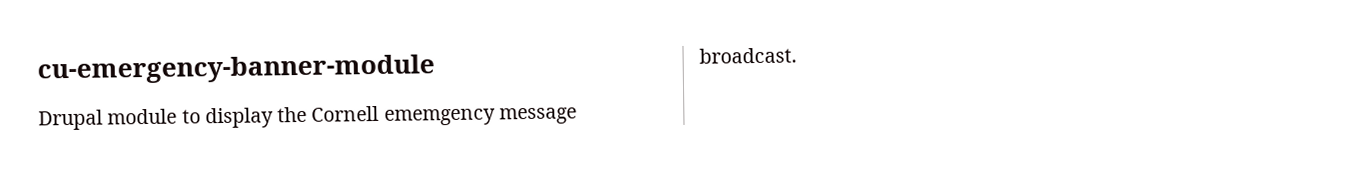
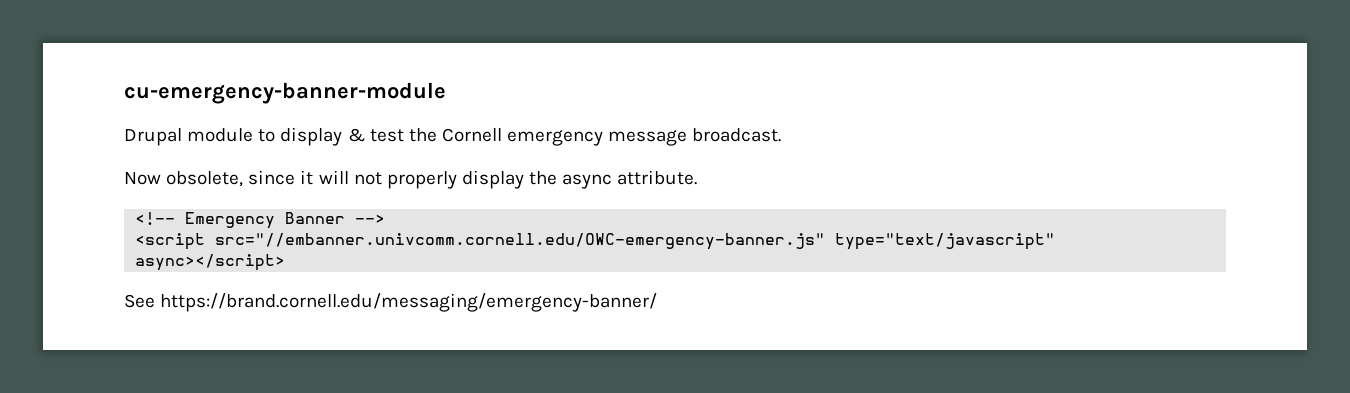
(274, 118) none -> [347,128,404,142] & test
[383,108,496,126] ememgency -> [507,130,604,146] emergency
(797, 55) none -> [124,170,698,189] [135,212,386,229] [135,233,1056,250] [135,254,286,271] [124,293,658,312] // Now obsolete, since it will not properly display the async attribute. // <!-- Emergency Banner --> // <script src="//embanner.univcomm.cornell.edu/OWC-emergency-banner.js" type="text/javascript" async></script> // See https://brand.cornell.edu/messaging/emergency-banner/

